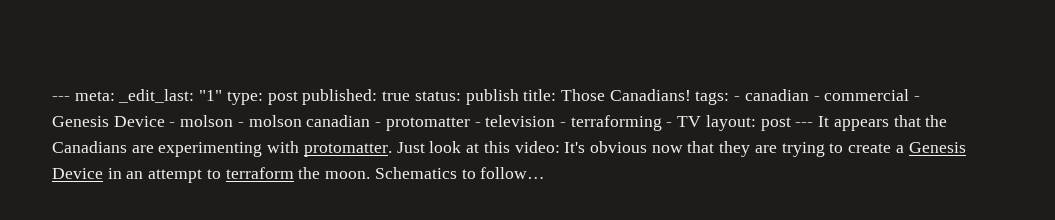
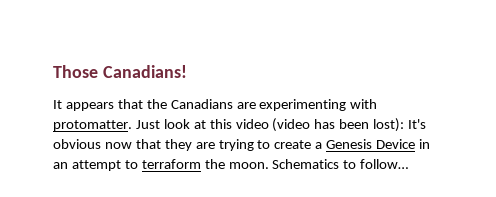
[52,89,921,105] [52,115,814,131] --- meta: _edit_last: "1" type: post published: true status: publish title: Those Canadians! tags: - canadian - commercial - Genesis Device - molson - molson canadian - protomatter - television - terraforming - TV layout: post --- -> [53,65,187,78] Those Canadians! //
[514,141,560,153] video: -> [235,118,405,132] video (video has been lost):

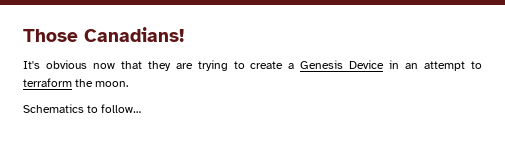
[53,99,378,111] [53,118,405,132] It appears that the Canadians are experimenting with protomatter. Just look at this video (video has been lost): -> (184, 34) none
(269, 165) none -> (129, 84) //

